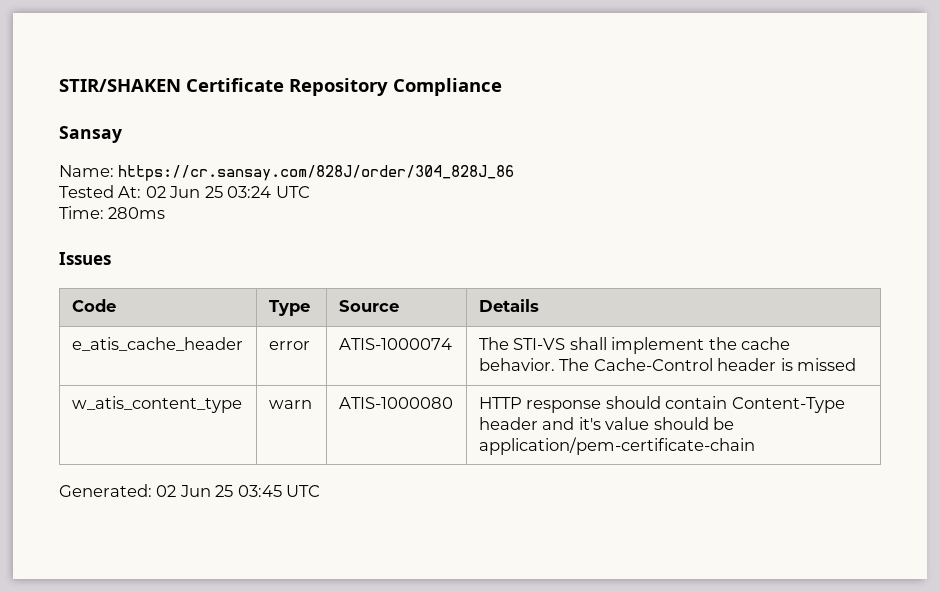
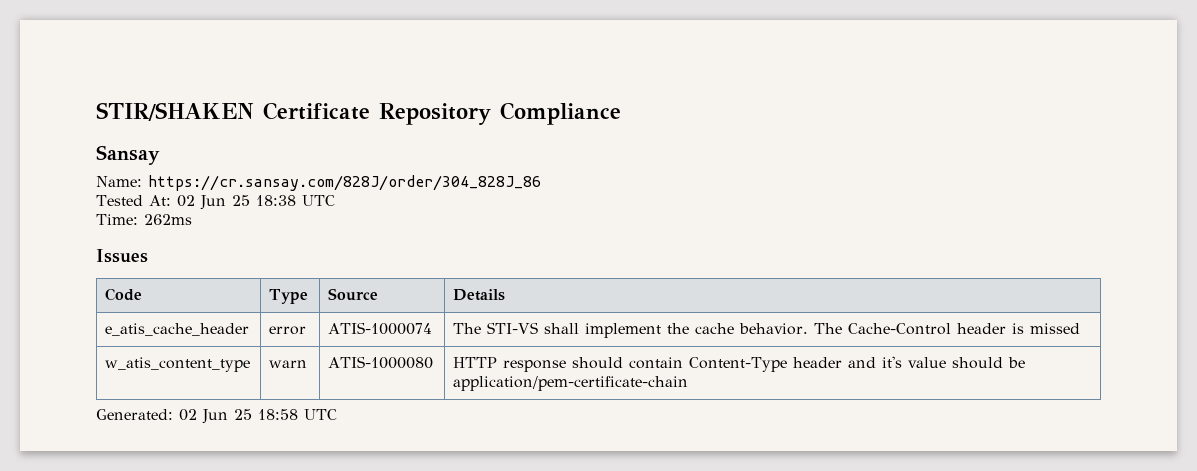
[227,186,272,198] 03:24 -> [255,195,296,206] 18:38
[108,207,166,219] 280ms -> [144,214,192,225] 262ms
[237,485,282,497] 03:45 -> [258,409,298,420] 18:58

